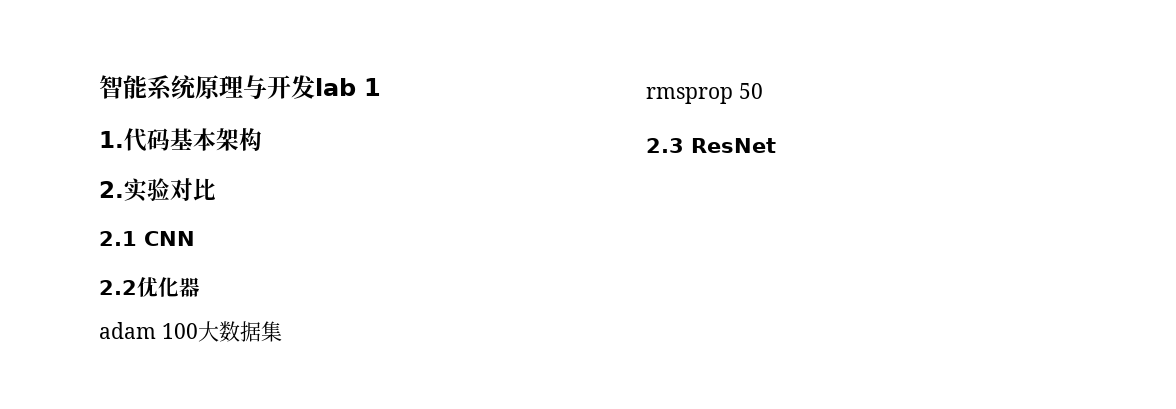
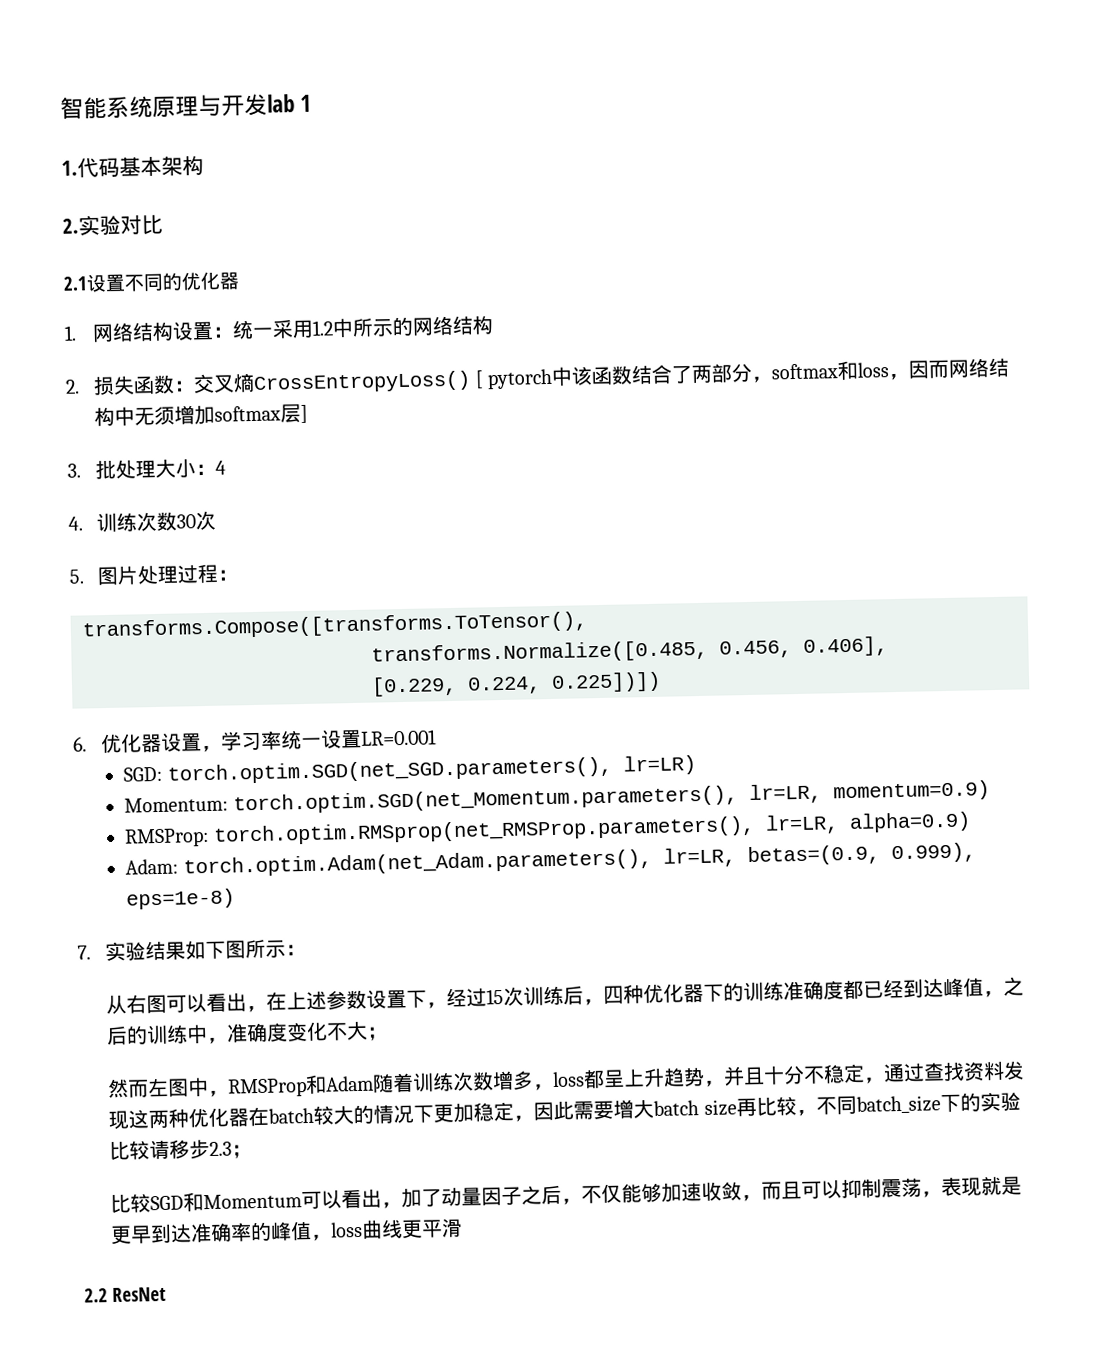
[144,231,195,246] [99,280,137,295] CNN // 2.2 -> [86,272,183,293] 设置不同的
[99,321,282,342] [646,83,763,104] [646,138,684,153] adam 100大数据集 // rmsprop 50 // 2.3 -> [64,315,494,343] [65,357,1010,396] [94,403,309,427] [67,458,227,480] [68,510,217,533] [69,563,239,586] [82,611,587,641] [371,636,888,666] [371,671,661,697] [73,729,438,754] [123,755,696,785] [124,780,990,815] [124,811,971,848] [125,842,976,878] [126,888,236,910] [77,939,307,962] [106,976,1025,1015] [106,1020,389,1046] [107,1060,1026,1099] [108,1091,1021,1131] [109,1138,253,1161] [110,1175,1023,1214] [110,1217,464,1245] [84,1288,108,1303] 1.网络结构设置：统一采用1.2中所示的网络结构 // 2.损失函数：交叉熵CrossEntropyLoss() [ pytorch中该函数结合了两部分，softmax和loss，因而网络结构中无须增加softmax层] // 3.批处理大小：4 // 4.训练次数30次 // 5.图片处理过程： // transforms.Compose([transforms.ToTensor(), // transforms.Normalize([0.485, 0.456, 0.406], // [0.229, 0.224, 0.225])]) // 6.优化器设置，学习率统一设置LR=0.001 // SGD: torch.optim.SGD(net_SGD.parameters(), lr=LR) // Momentum: torch.optim.SGD(net_Momentum.parameters(), lr=LR, momentum=0.9) // RMSProp: torch.optim.RMSprop(net_RMSProp.parameters(), lr=LR, alpha=0.9) // Adam: torch.optim.Adam(net_Adam.parameters(), lr=LR, betas=(0.9, 0.999), eps=1e-8) // 7.实验结果如下图所示： // 从右图可以看出，在上述参数设置下，经过15次训练后，四种优化器下的训练准确度都已经到达峰值，之后的训练中，准确度变化不大； // 然而左图中，RMSProp和Adam随着训练次数增多，loss都呈上升趋势，并且十分不稳定，通过查找资料发现这两种优化器在batch较大的情况下更加稳定，因此需要增大batch size再比较，不同batch_size下的实验比较请移步2.3； // 比较SGD和Momentum可以看出，加了动量因子之后，不仅能够加速收敛，而且可以抑制震荡，表现就是更早到达准确率的峰值，loss曲线更平滑 // 2.2

